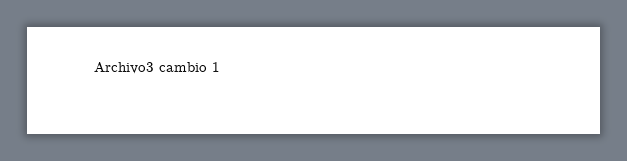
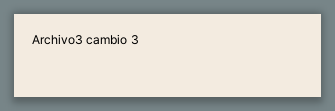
[212,62,220,72] 1 -> [130,35,139,45] 3

